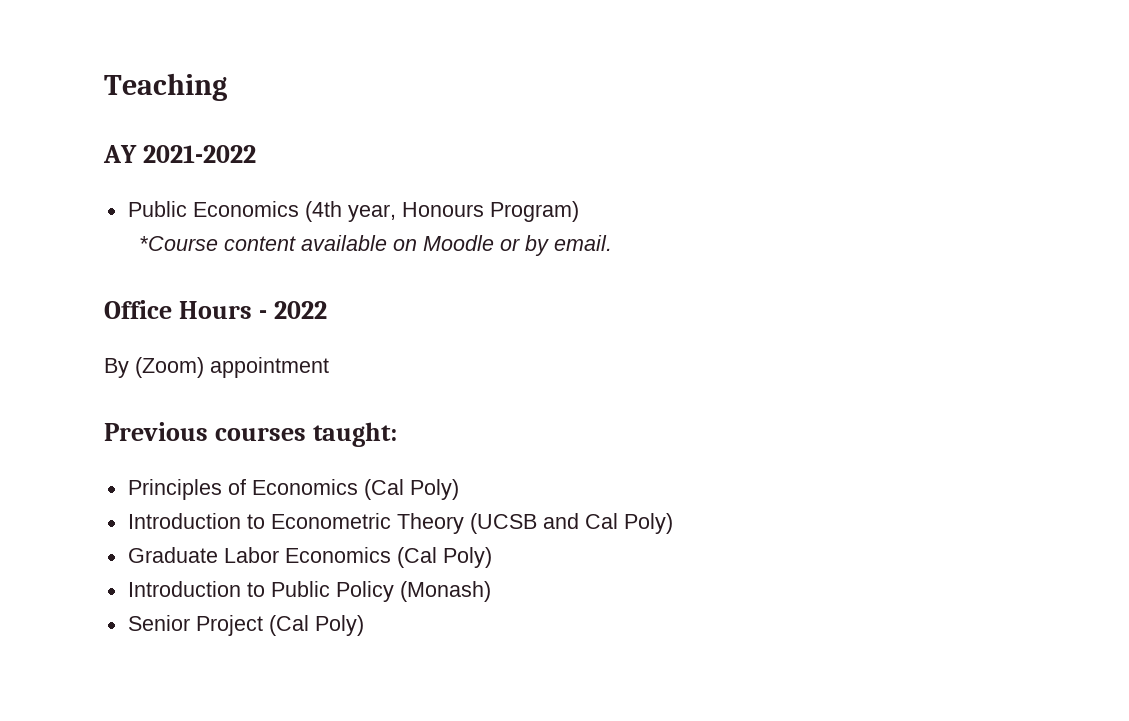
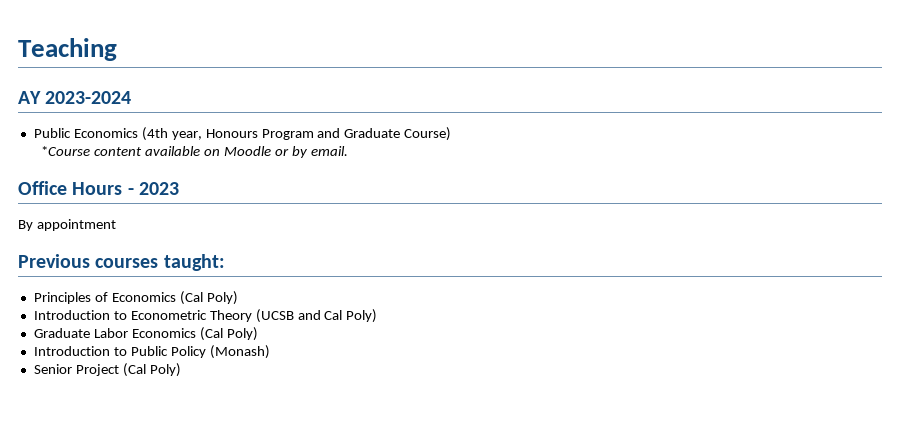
[142,145,256,163] 2021-2022 -> [45,91,132,104] 2023-2024
[489,201,579,222] Program) -> [261,127,452,141] Program and Graduate Course)
[273,301,327,319] 2022 -> [138,182,179,195] 2023
[135,357,204,378] (Zoom) -> (33, 225) none

